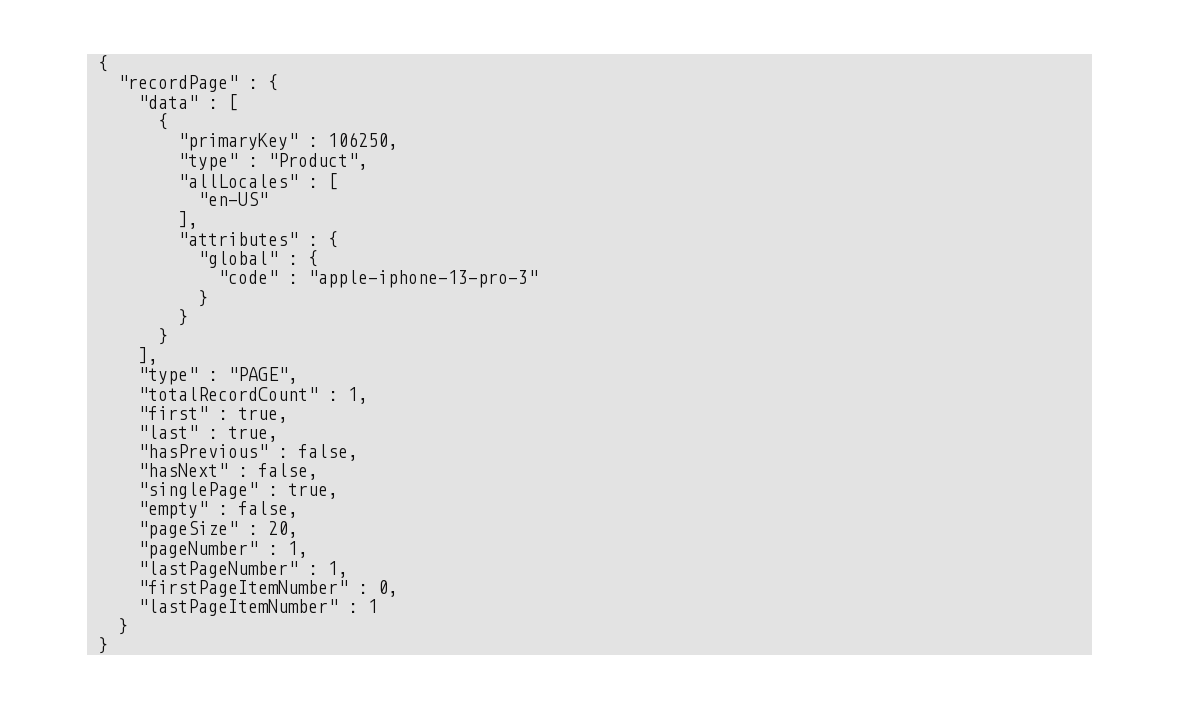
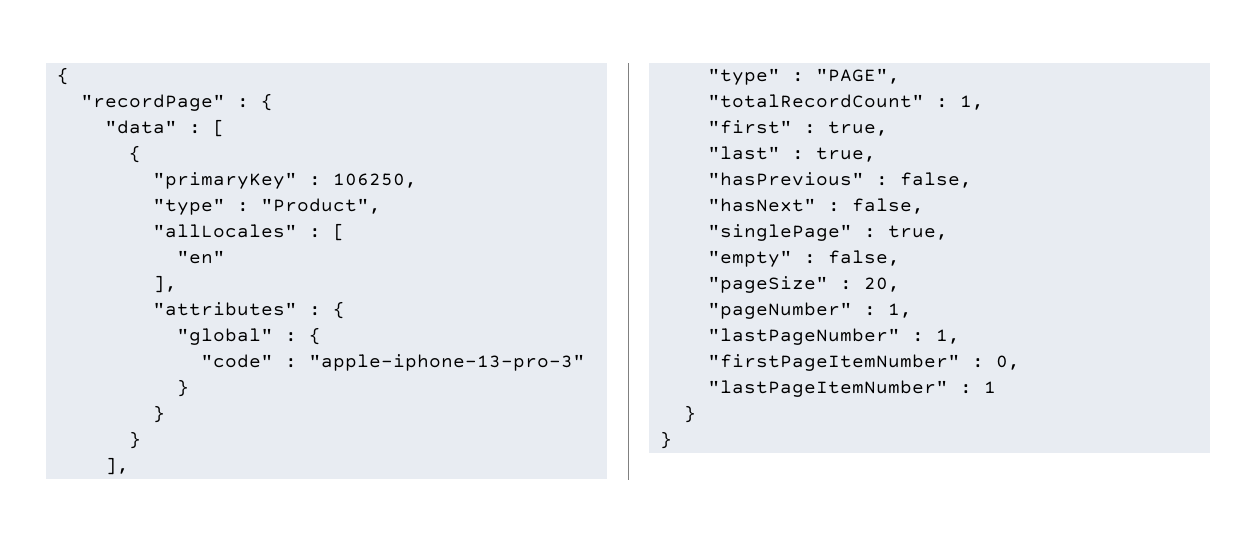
[198,192,269,206] "en-US" -> [176,250,225,264] "en"

